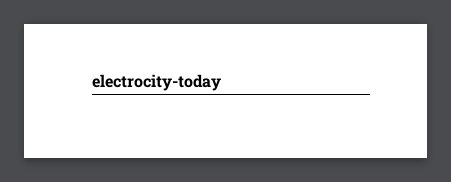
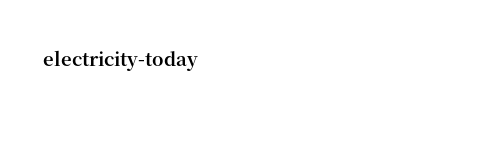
[92,74,221,91] electrocity-today -> [43,50,198,71] electricity-today

